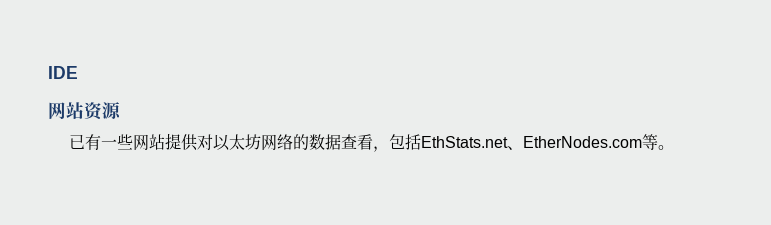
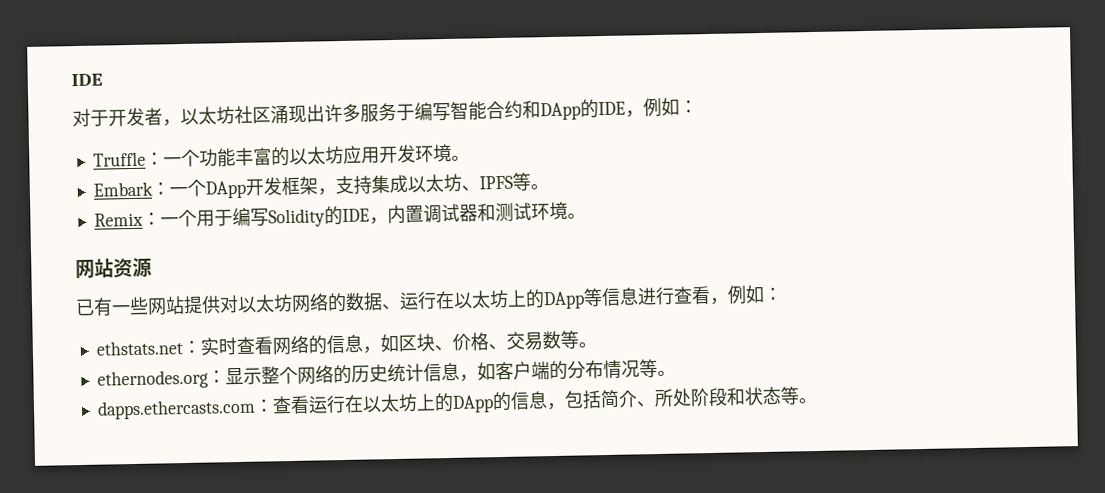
[48,66,78,79] IDE -> [71,73,103,87] [72,97,698,128] [92,143,470,168] [92,172,549,199] [93,201,586,228] IDE // 对于开发者，以太坊社区涌现出许多服务于编写智能合约和DApp的IDE，例如： // Truffle：一个功能丰富的以太坊应用开发环境。 // Embark：一个DApp开发框架，支持集成以太坊、IPFS等。 // Remix：一个用于编写Solidity的IDE，内置调试器和测试环境。
[340,134,642,152] 查看，包括EthStats.net、EtherNodes.com -> [382,284,783,311] [95,330,597,356] [96,359,676,390] [96,386,782,420] 、运行在以太坊上的DApp等信息进行查看，例如： // ethstats.net：实时查看网络的信息，如区块、价格、交易数等。 // ethernodes.org：显示整个网络的历史统计信息，如客户端的分布情况等。 // dapps.ethercasts.com：查看运行在以太坊上的DApp的信息，包括简介、所处阶段和状态

